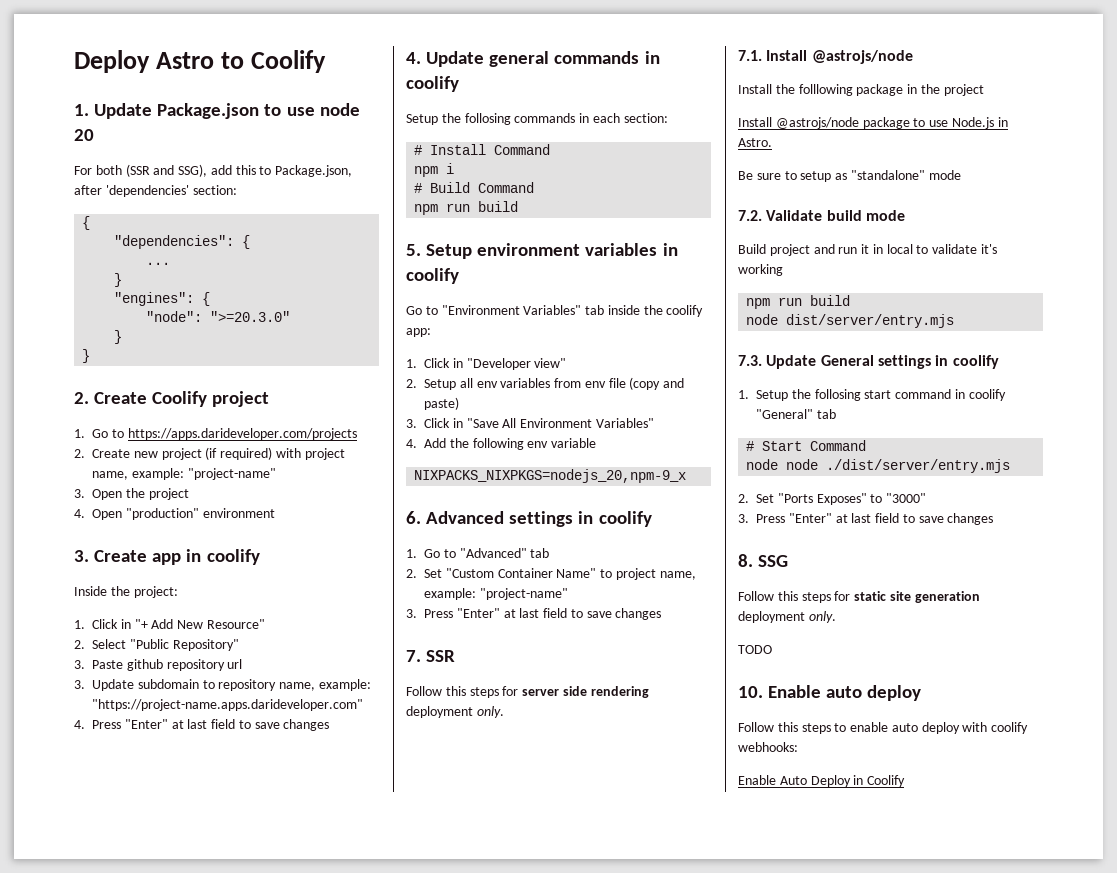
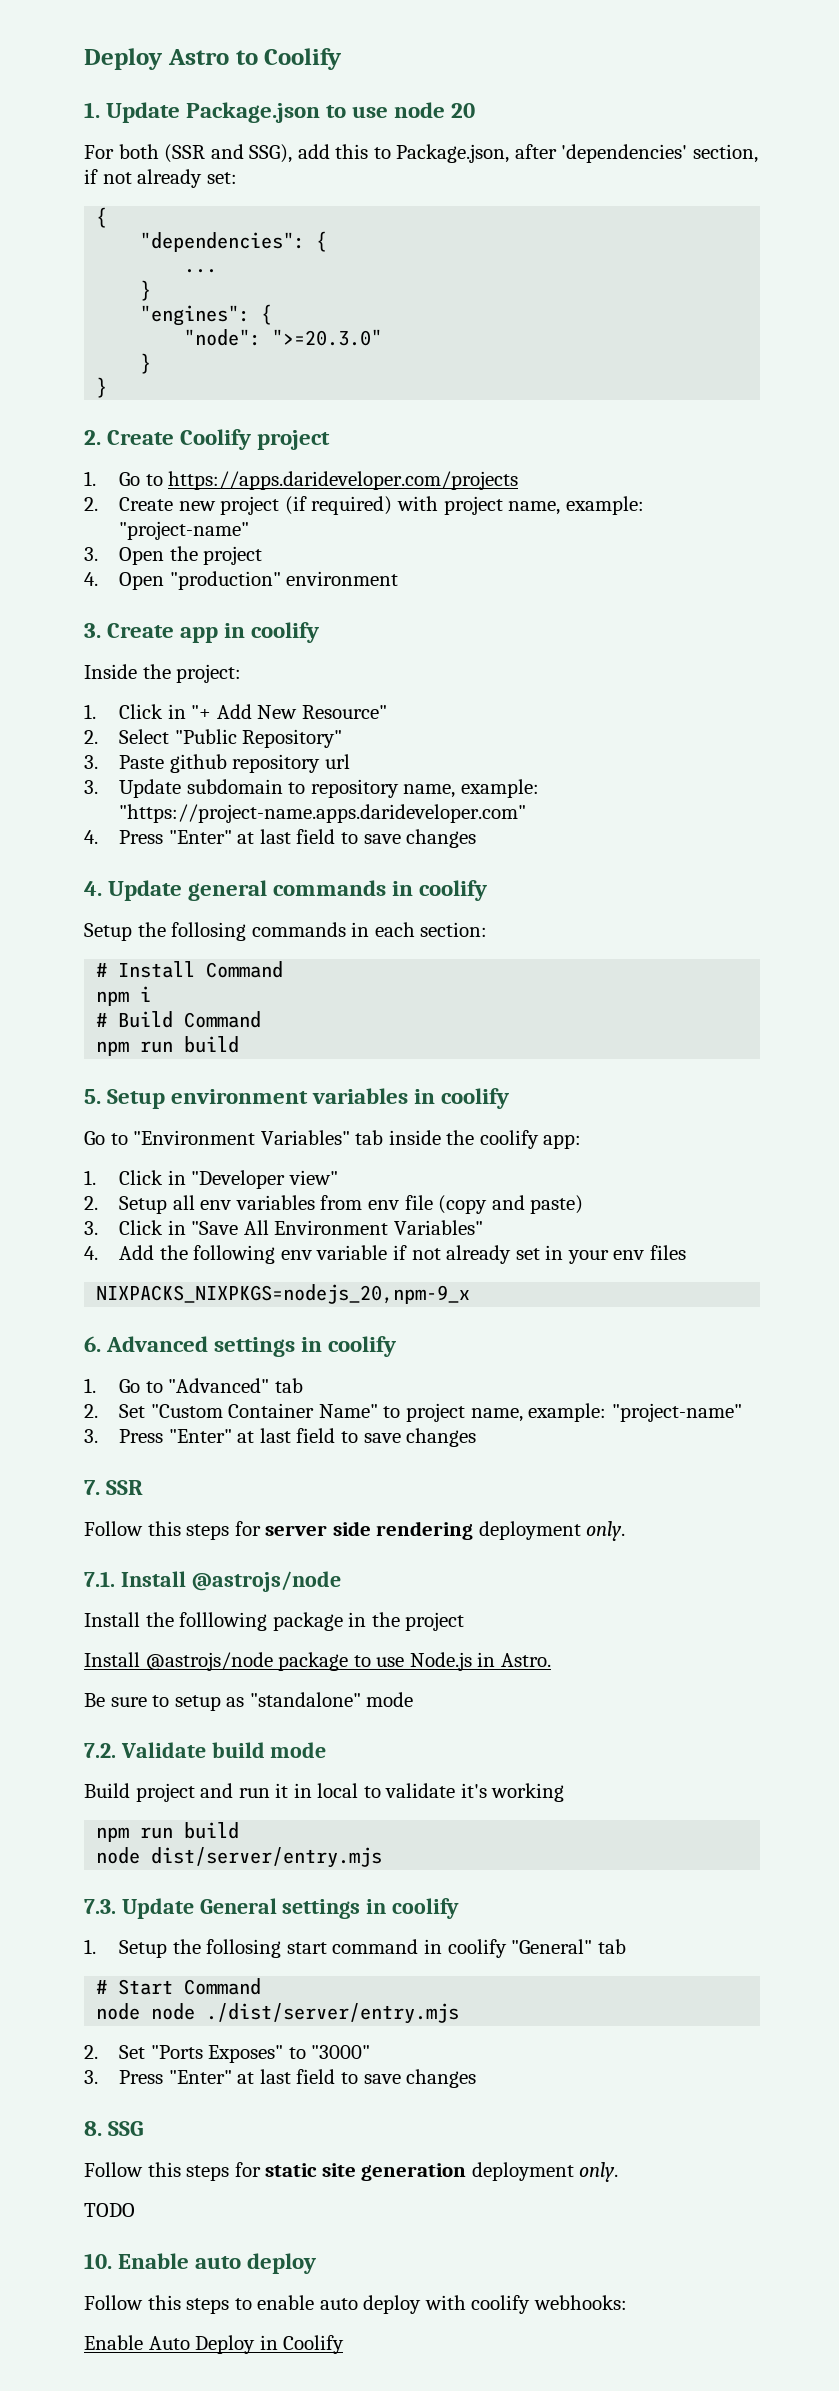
[192,185,237,195] section: -> [692,144,758,163] [84,169,237,188] section, if not already set:
(597, 443) none -> [392,1245,686,1264] if not already set in your env files

